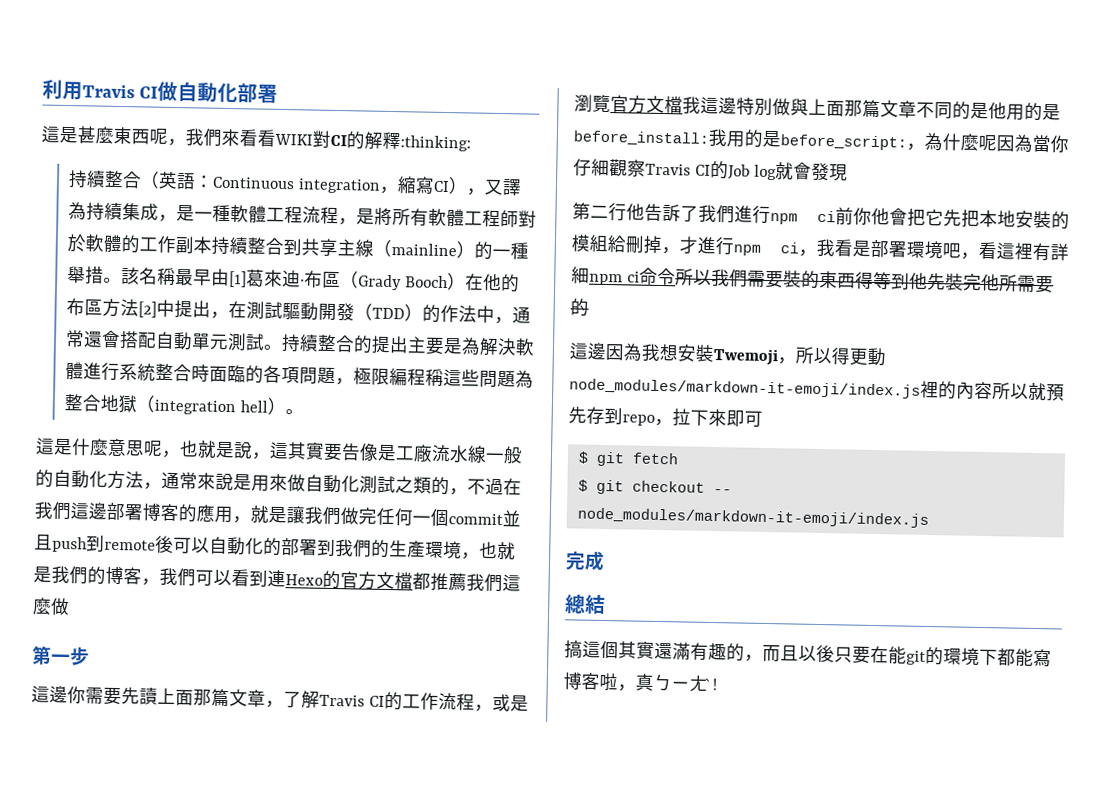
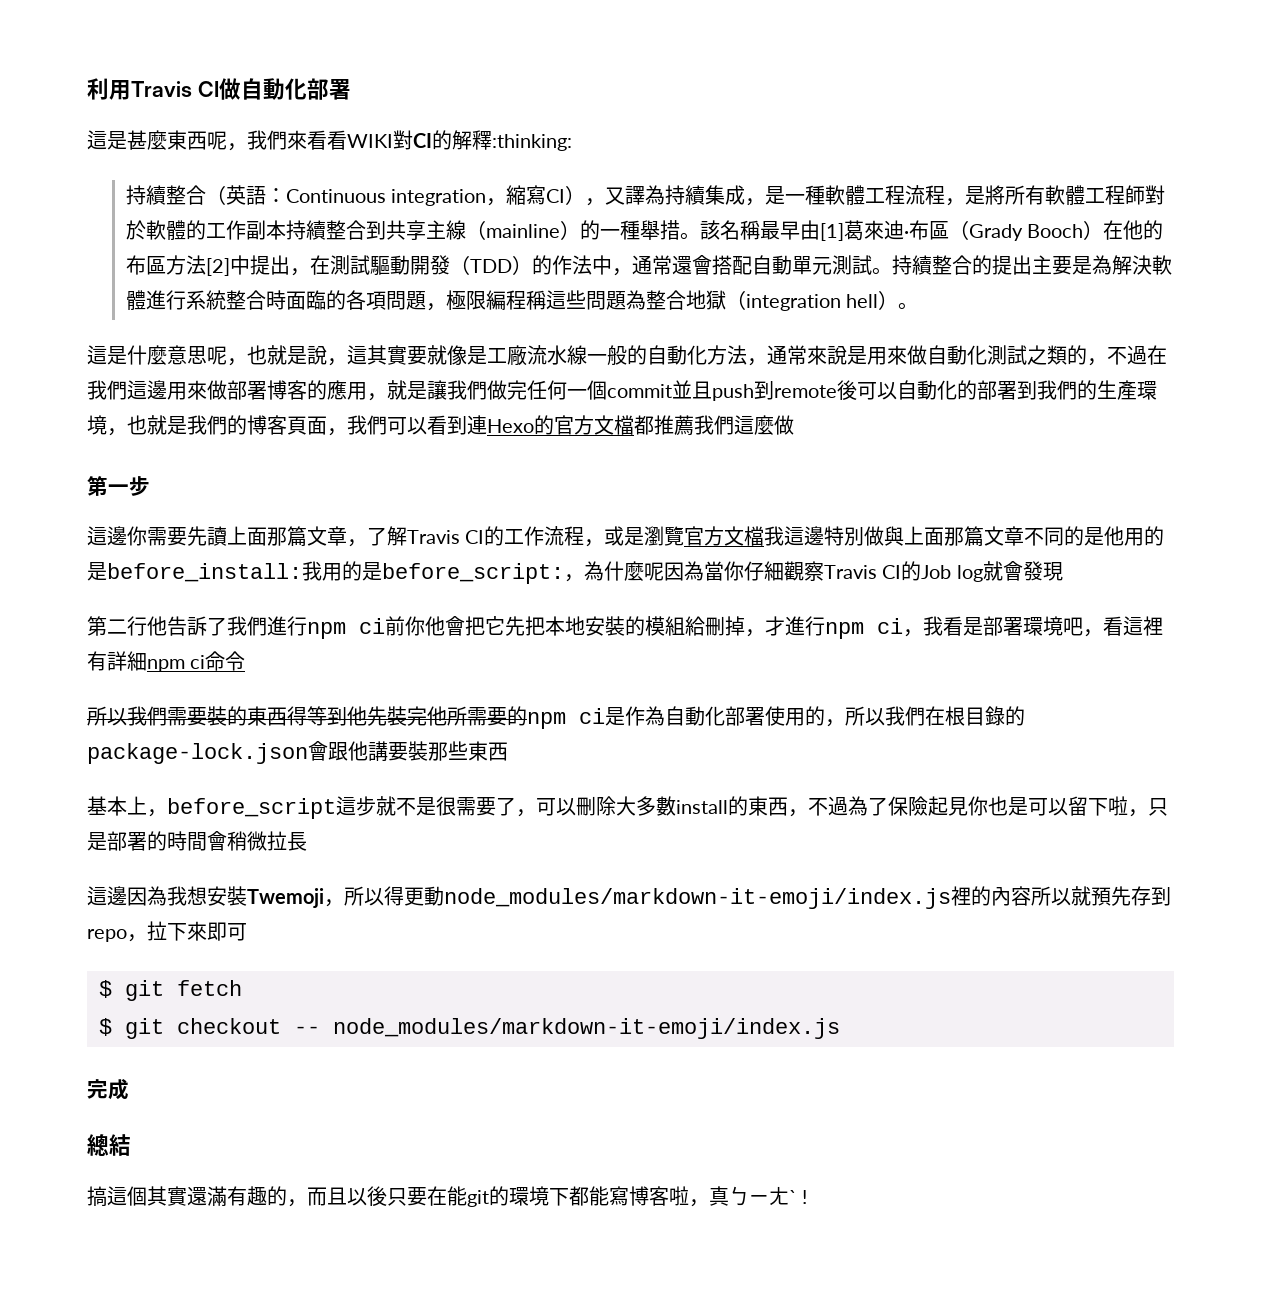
[341,443,361,461] 告 -> [427,345,447,365] 就
(108, 511) none -> [167,380,227,400] 用來做
(142, 576) none -> [287,416,327,435] 頁面
(676, 276) none -> (246, 661) //
(589, 307) none -> [527,706,1025,729] [87,741,508,764] [87,796,1168,819] [87,831,307,851] npm ci是作為自動化部署使用的，所以我們在根目錄的package-lock.json會跟他講要裝那些東西 // 基本上，before_script這步就不是很需要了，可以刪除大多數install的東西，不過為了保險起見你也是可以留下啦，只是部署的時間會稍微拉長

